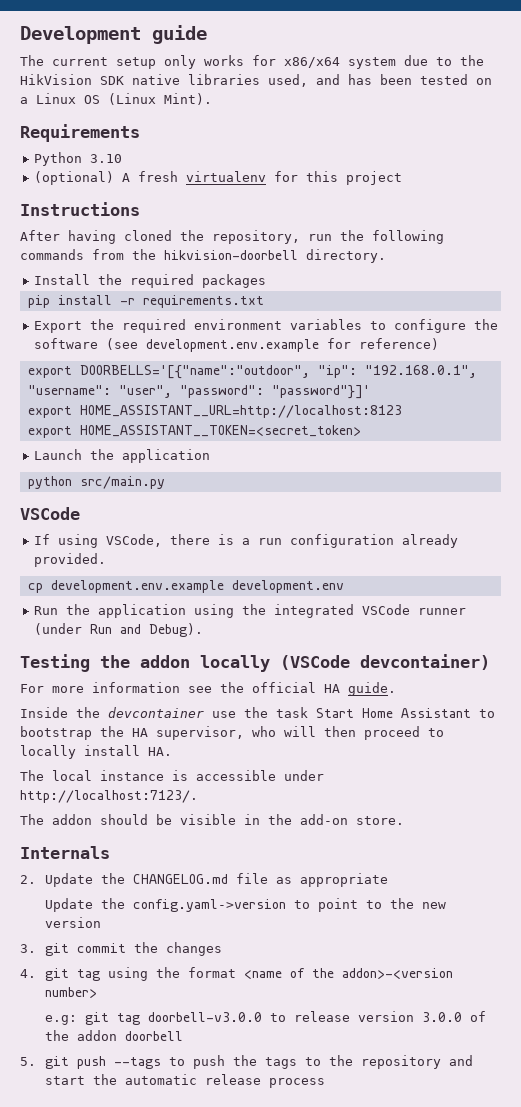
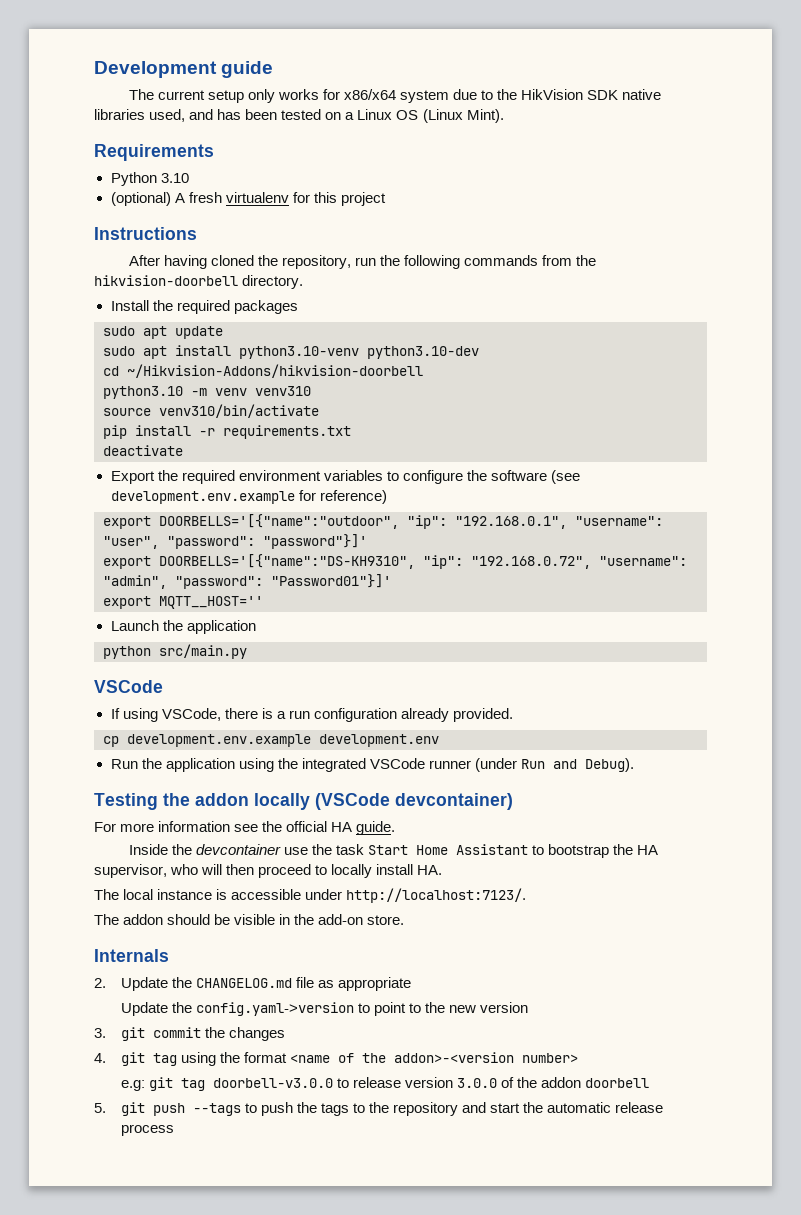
(267, 281) none -> [103,326,223,339] [103,345,479,359] [103,364,423,378] [103,386,311,399] [103,404,319,418] // sudo apt update // sudo apt install python3.10-venv python3.10-dev // cd ~/Hikvision-Addons/hikvision-doorbell // python3.10 -m venv venv310 // source venv310/bin/activate
(264, 301) none -> [103,445,183,456] // deactivate
[79,405,402,418] [27,425,361,438] HOME_ASSISTANT__URL=http://localhost:8123 // export HOME_ASSISTANT__TOKEN=<secret_token> -> [159,554,687,569] [103,574,391,589] [103,596,263,609] DOORBELLS='[{"name":"DS-KH9310", "ip": "192.168.0.72", "username": "admin", "password": "Password01"}]' // export MQTT__HOST=''

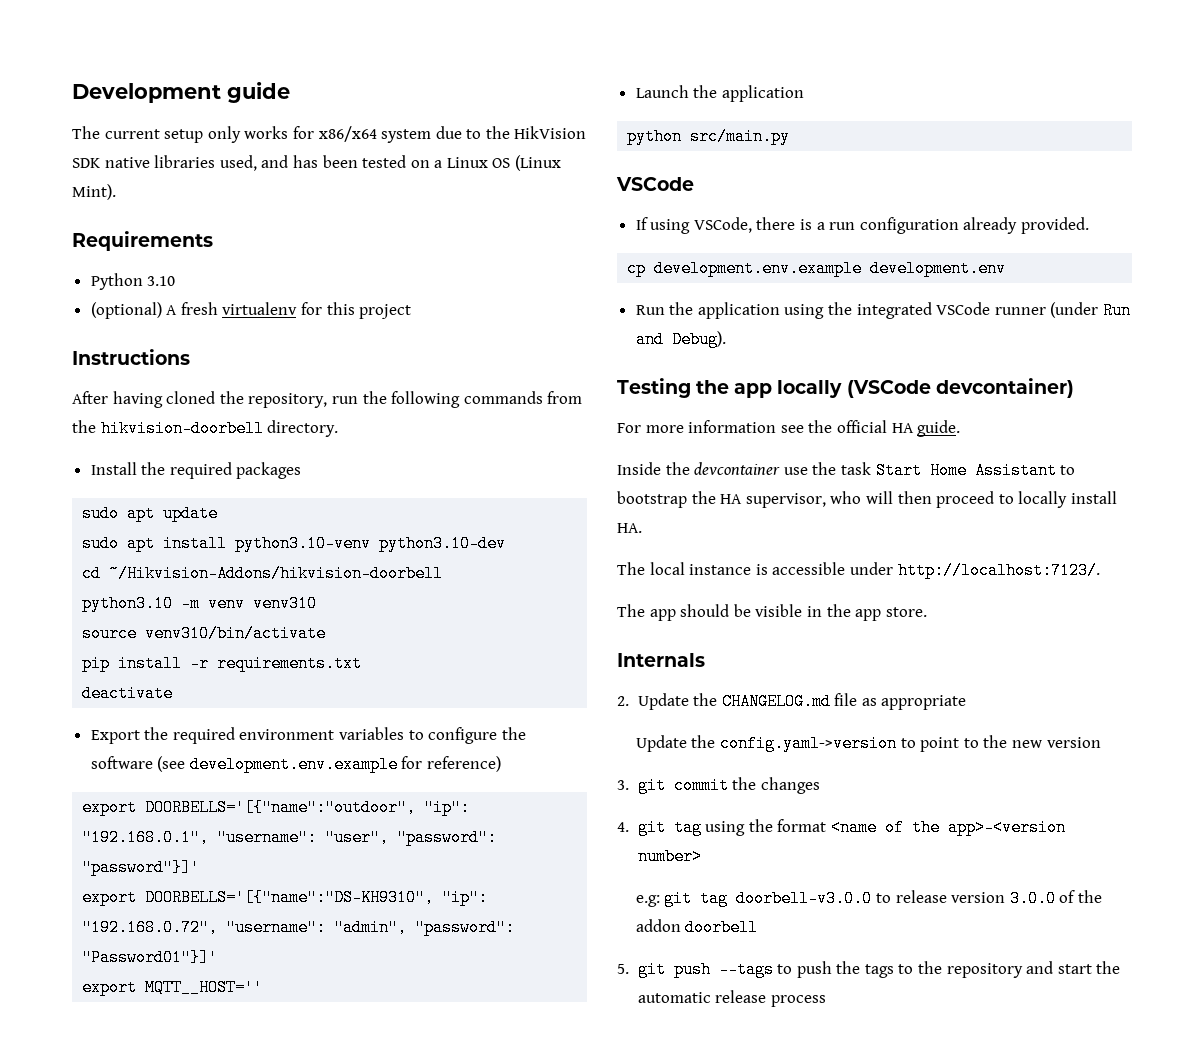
[195,793,249,806] addon -> [734,383,773,398] app
[123,914,164,925] addon -> [649,609,676,621] app
[318,914,364,925] add-on -> [855,609,882,621] app
[393,1052,514,1063] addon>-<version -> [947,819,1066,836] app>-<version

